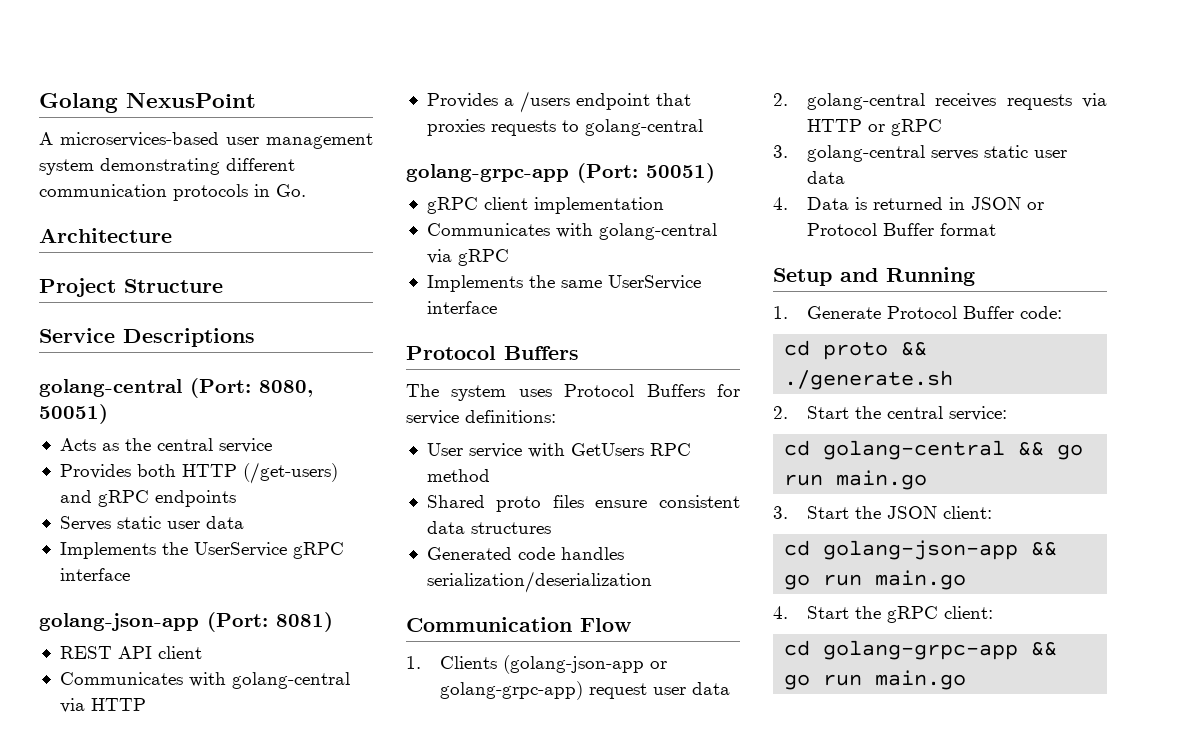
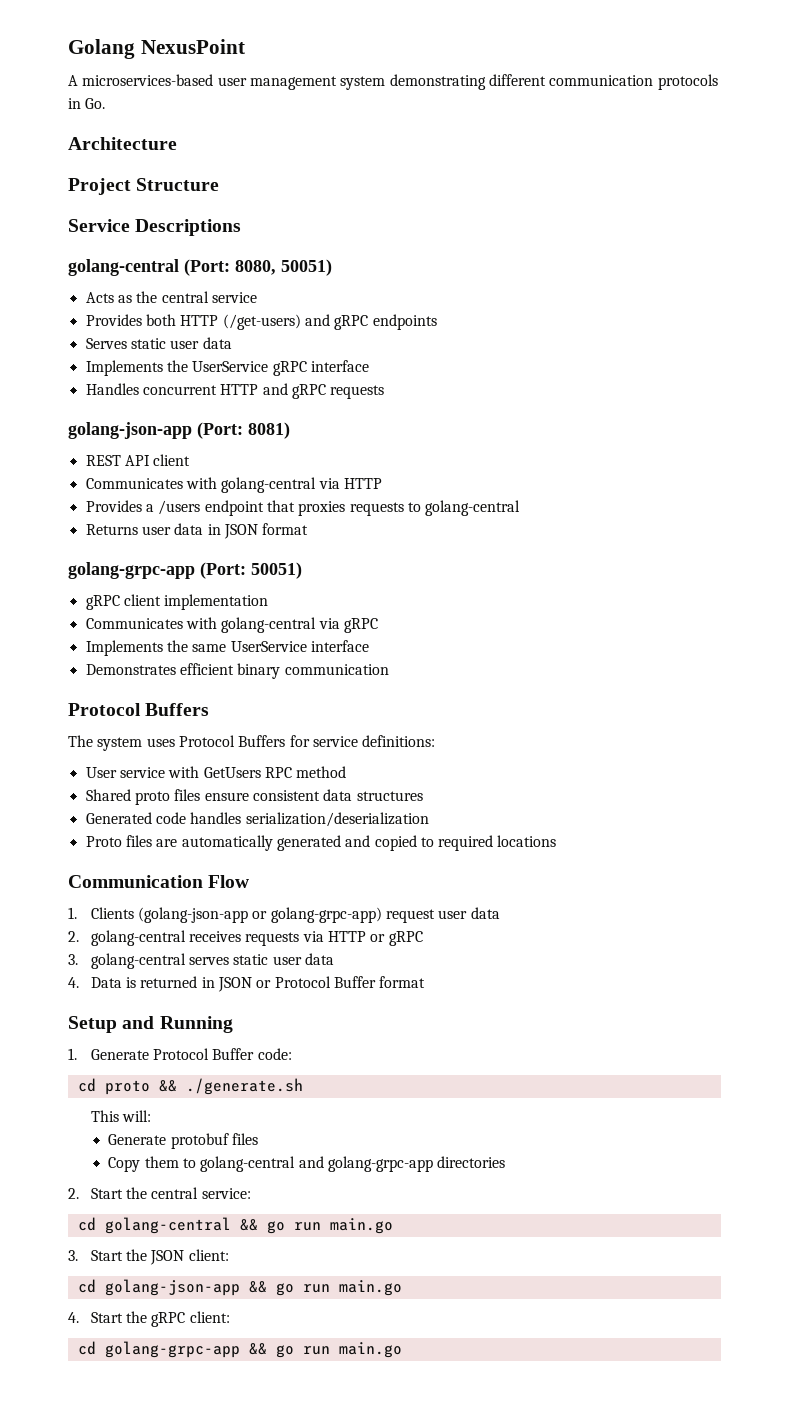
(130, 574) none -> [85,383,385,399] // Handles concurrent HTTP and gRPC requests
(703, 127) none -> [85,523,309,539] // Returns user data in JSON format
(497, 307) none -> [85,663,389,679] // Demonstrates efficient binary communication
(652, 582) none -> [85,835,557,851] // Proto files are automatically generated and copied to required locations
(954, 380) none -> [90,1110,152,1122] [108,1133,259,1149] [108,1156,506,1172] // This will: // Generate protobuf files // Copy them to golang-central and golang-grpc-app directories

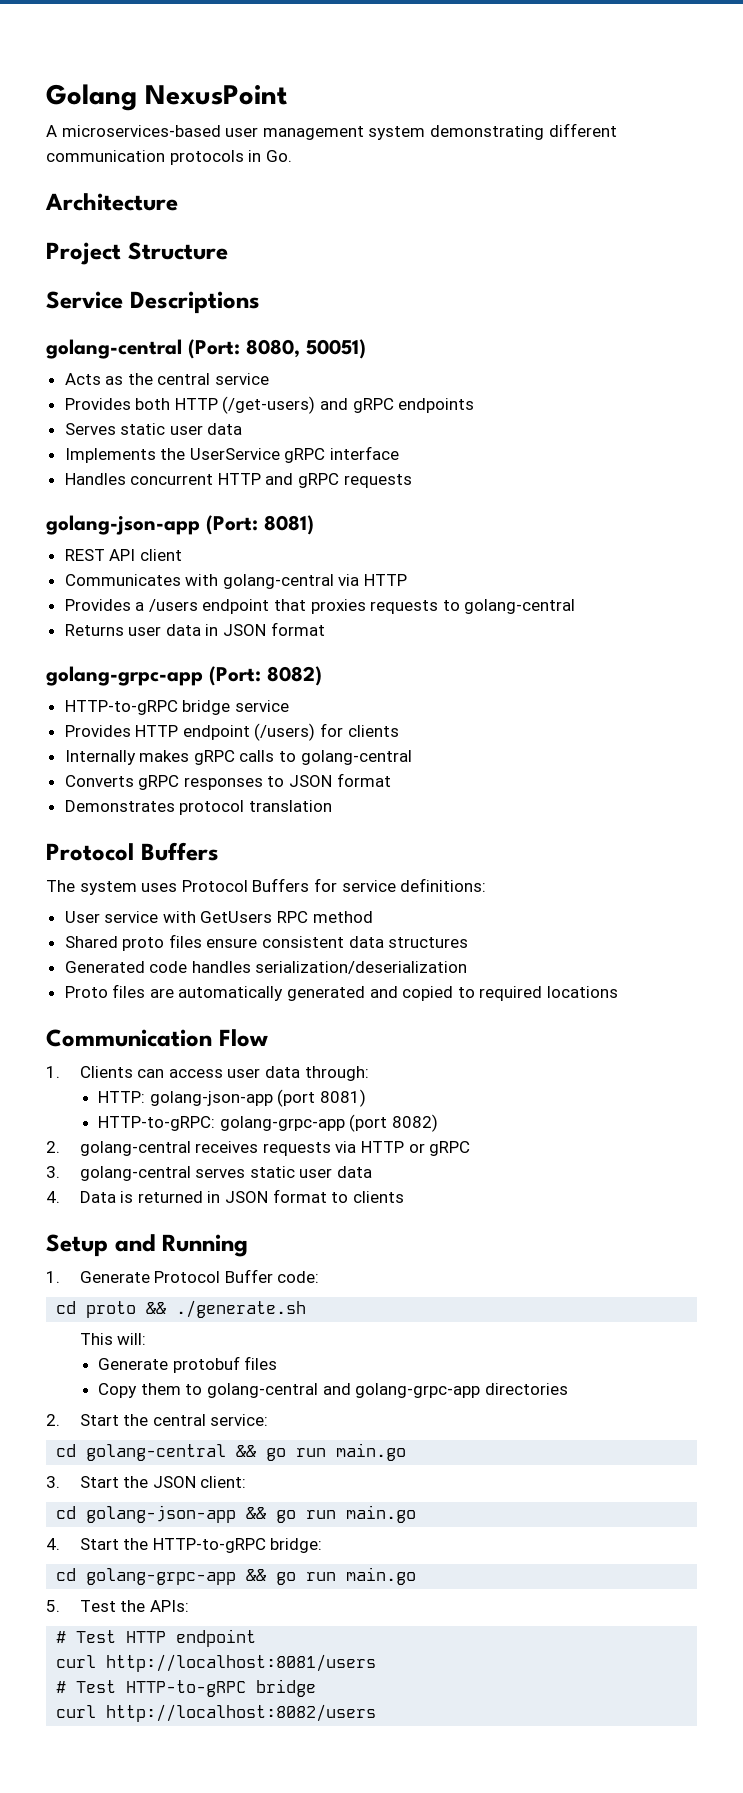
[251,562,302,579] [85,594,269,610] [85,617,378,633] [85,640,369,656] [85,663,389,679] 50051) // gRPC client implementation // Communicates with golang-central via gRPC // Implements the same UserService interface // Demonstrates efficient binary communication -> [267,666,322,686] [64,700,289,715] [64,723,399,741] [64,750,412,765] [64,773,391,790] [64,800,332,815] 8082) // HTTP-to-gRPC bridge service // Provides HTTP endpoint (/users) for clients // Internally makes gRPC calls to golang-central // Converts gRPC responses to JSON format // Demonstrates protocol translation
[138,907,500,923] (golang-json-app or golang-grpc-app) request user data -> [137,1066,369,1081] [98,1089,367,1107] [98,1114,439,1132] can access user data through: // HTTP: golang-json-app (port 8081) // HTTP-to-gRPC: golang-grpc-app (port 8082)
[256,976,426,988] or Protocol Buffer format -> [272,1189,404,1203] format to clients
[151,1311,230,1327] gRPC client: -> [152,1538,323,1553] HTTP-to-gRPC bridge:
(402, 1350) none -> [46,1600,189,1612] [56,1629,257,1647] [56,1654,377,1672] [56,1679,317,1697] [56,1704,377,1722] // 5. Test the APIs: // # Test HTTP endpoint // curl http://localhost:8081/users // # Test HTTP-to-gRPC bridge // curl http://localhost:8082/users

